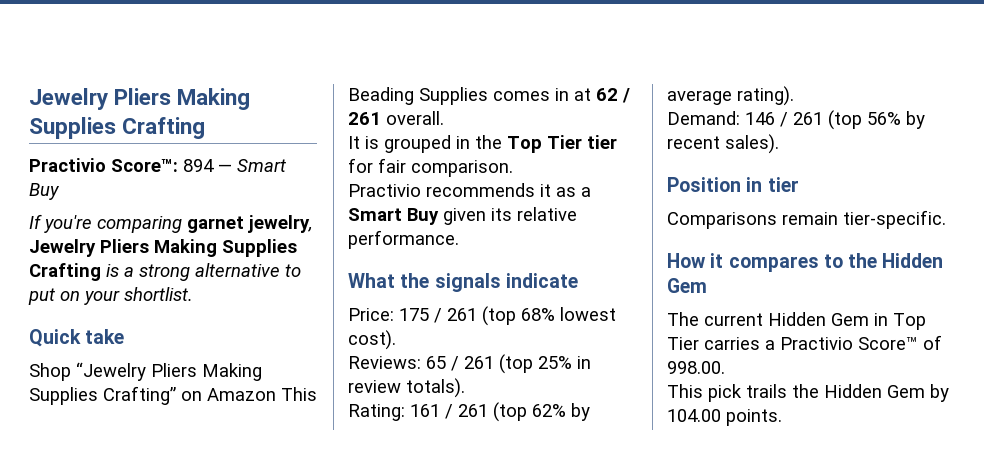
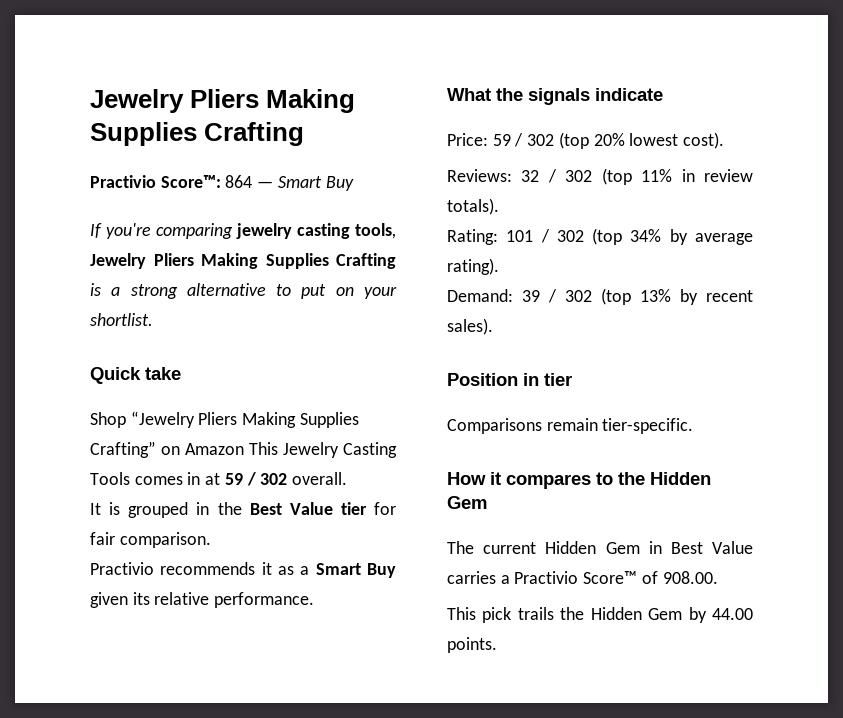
[183,159,214,172] 894 -> [225,175,253,188] 864
[187,215,313,233] garnet jewelry, -> [236,223,396,239] jewelry casting tools,
[348,87,630,105] [348,112,381,125] Beading Supplies comes in at 62 / 261 -> [283,442,397,458] [90,472,288,486] Jewelry Casting Tools comes in at 59 / 302
[507,135,582,153] Top Tier -> [249,502,333,515] Best Value
[399,306,616,326] [348,330,396,350] [348,354,572,374] 175 / 261 (top 68% lowest cost). // Reviews: 65 / 261 (top 25% -> [492,132,725,149] [447,168,673,185] 59 / 302 (top 20% lowest cost). // Reviews: 32 / 302 (top 11%
[410,402,566,422] 161 / 261 (top 62% -> [506,228,662,245] 101 / 302 (top 34%
[745,110,901,130] 146 / 261 (top 56% -> [522,288,671,305] 39 / 302 (top 13%
[893,313,926,330] [667,337,699,350] Top Tier -> [670,541,753,554] Best Value
[667,361,725,374] 998.00. -> [662,571,718,584] 908.00.
[667,409,721,422] 104.00 -> [712,608,753,620] 44.00

